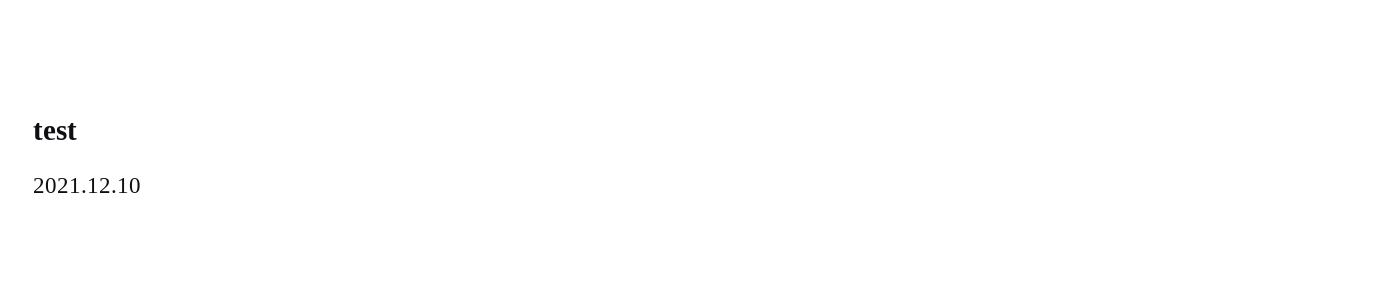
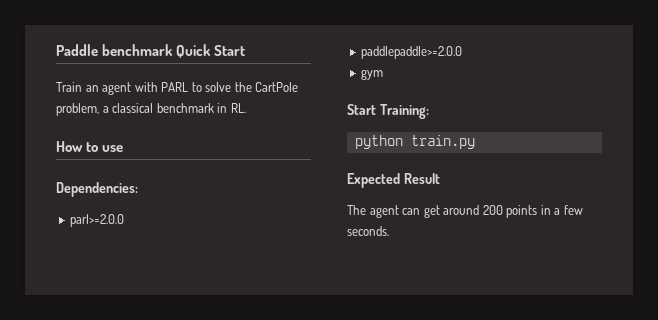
[33,123,77,140] [33,178,141,193] test // 2021.12.10 -> [56,44,246,58] [56,82,299,95] [56,103,246,116] [56,141,124,152] [56,182,138,197] [70,214,125,227] [361,46,463,59] [361,69,384,80] [347,104,429,119] [354,135,475,149] [347,173,440,188] [347,205,583,218] [347,226,389,236] Paddle benchmark Quick Start // Train an agent with PARL to solve the CartPole problem, a classical benchmark in RL. // How to use // Dependencies: // parl>=2.0.0 // paddlepaddle>=2.0.0 // gym // Start Training: // python train.py // Expected Result // The agent can get around 200 points in a few seconds.

